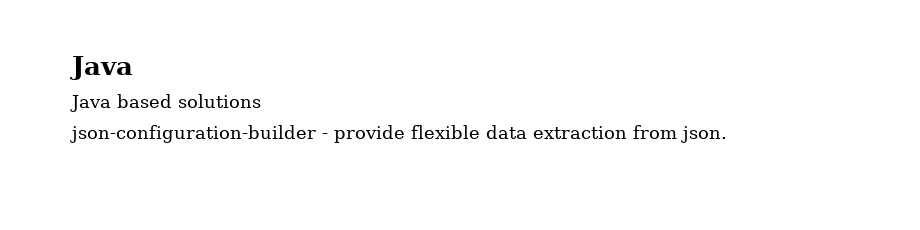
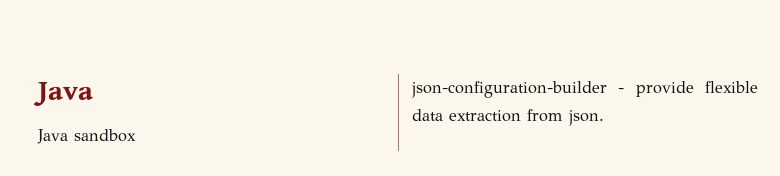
[117,94,261,108] based solutions -> [74,129,136,142] sandbox

